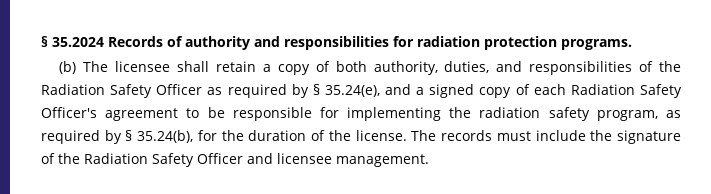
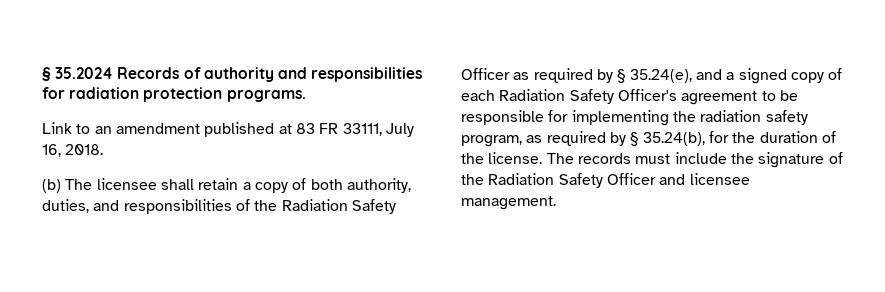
(632, 44) none -> [42,122,414,137] [42,144,104,157] // Link to an amendment published at 83 FR 33111, July 16, 2018.

